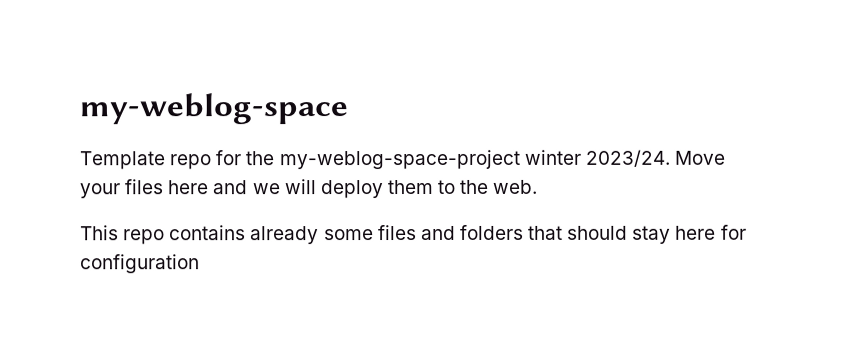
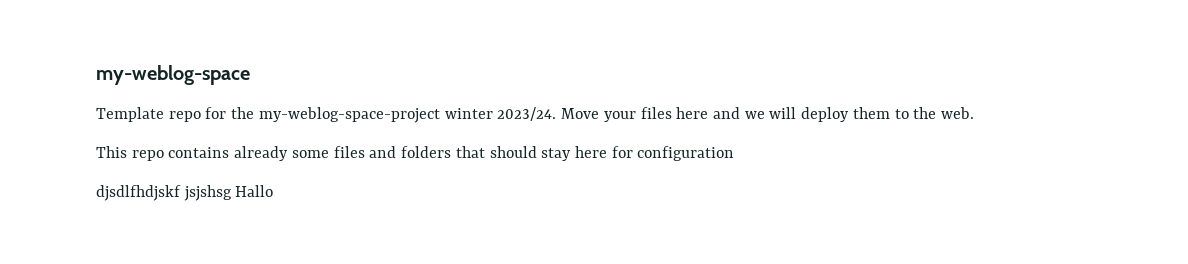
(200, 264) none -> [96,185,274,201] // djsdlfhdjskf jsjshsg Hallo

